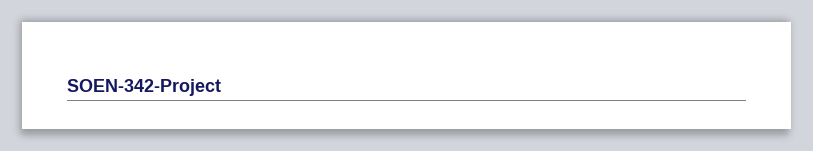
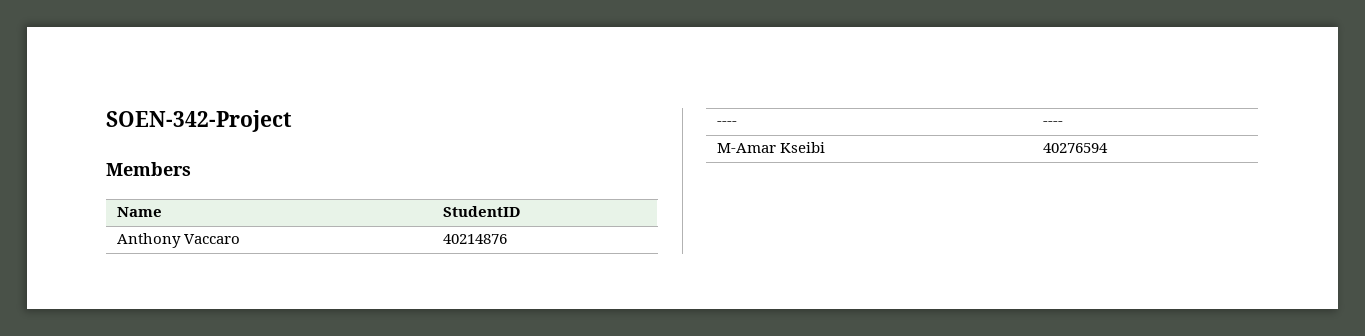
(221, 87) none -> [106,162,191,176] [116,207,162,217] [442,206,521,217] [116,233,240,248] [442,234,507,244] [716,121,737,126] [1042,121,1063,126] [716,142,825,153] [1042,143,1108,153] // Members // Name | StudentID // Anthony Vaccaro | 40214876 // ---- | ---- // M-Amar Kseibi | 40276594

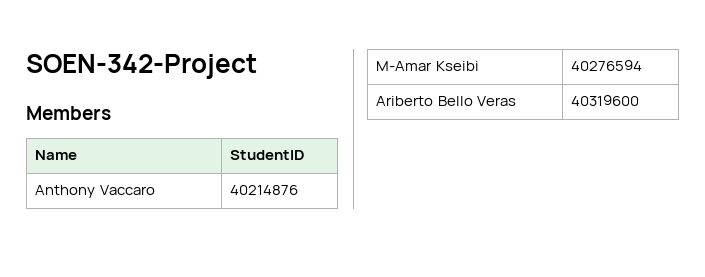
[716,121,737,126] [1042,121,1063,126] // ---- | ---- -> (299, 190) none
(1108, 148) none -> [376,96,516,106] [571,95,640,106] // Ariberto Bello Veras | 40319600

